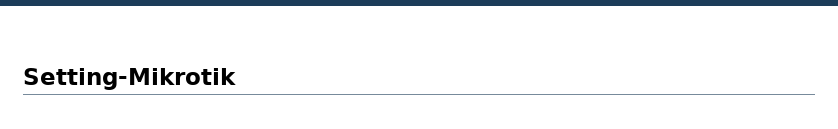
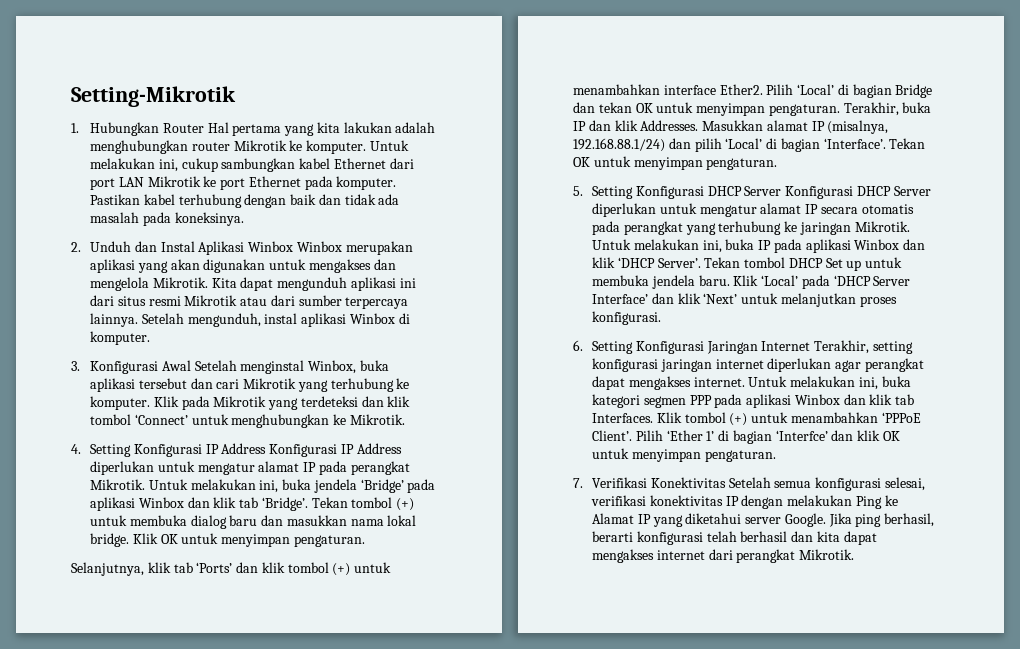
(236, 79) none -> [71,122,436,136] [89,140,409,154] [89,158,414,172] [89,176,397,190] [89,194,400,208] [89,212,244,226] [71,241,413,255] [89,259,396,273] [89,277,416,291] [89,295,409,309] [89,313,410,327] [89,331,150,345] [71,360,389,374] [89,378,410,392] [89,396,411,410] [89,414,405,428] [71,443,402,457] [89,461,410,475] [89,479,436,493] [89,497,415,511] [89,515,417,529] [89,533,365,547] [71,562,392,576] [573,84,933,98] [573,102,932,116] [573,120,889,134] [573,138,926,152] [573,156,778,170] [573,186,931,199] [591,203,914,217] [591,221,910,235] [591,239,926,253] [591,257,903,271] [591,275,911,289] [591,293,897,307] [591,311,661,325] [573,340,913,354] [591,358,924,372] [591,376,911,390] [591,394,915,408] [591,412,921,426] [591,430,901,444] [591,448,776,462] [573,477,925,491] [590,495,898,509] [591,513,935,527] [591,531,877,545] [591,549,855,563] // 1. Hubungkan Router Hal pertama yang kita lakukan adalah menghubungkan router Mikrotik ke komputer. Untuk melakukan ini, cukup sambungkan kabel Ethernet dari port LAN Mikrotik ke port Ethernet pada komputer. Pastikan kabel terhubung dengan baik dan tidak ada masalah pada koneksinya. // 2. Unduh dan Instal Aplikasi Winbox Winbox merupakan aplikasi yang akan digunakan untuk mengakses dan mengelola Mikrotik. Kita dapat mengunduh aplikasi ini dari situs resmi Mikrotik atau dari sumber terpercaya lainnya. Setelah mengunduh, instal aplikasi Winbox di komputer. // 3. Konfigurasi Awal Setelah menginstal Winbox, buka aplikasi tersebut dan cari Mikrotik yang terhubung ke komputer. Klik pada Mikrotik yang terdeteksi dan klik tombol ‘Connect’ untuk menghubungkan ke Mikrotik. // 4. Setting Konfigurasi IP Address Konfigurasi IP Address diperlukan untuk mengatur alamat IP pada perangkat Mikrotik. Untuk melakukan ini, buka jendela ‘Bridge’ pada aplikasi Winbox dan klik tab ‘Bridge’. Tekan tombol (+) untuk membuka dialog baru dan masukkan nama lokal bridge. Klik OK untuk menyimpan pengaturan. // Selanjutnya, klik tab ‘Ports’ dan klik tombol (+) untuk menambahkan interface Ether2. Pilih ‘Local’ di bagian Bridge dan tekan OK untuk menyimpan pengaturan. Terakhir, buka IP dan klik Addresses. Masukkan alamat IP (misalnya, 192.168.88.1/24) dan pilih ‘Local’ di bagian ‘Interface’. Tekan OK untuk menyimpan pengaturan. // 5. Setting Konfigurasi DHCP Server Konfigurasi DHCP Server diperlukan untuk mengatur alamat IP secara otomatis pada perangkat yang terhubung ke jaringan Mikrotik. Untuk melakukan ini, buka IP pada aplikasi Winbox dan klik ‘DHCP Server’. Tekan tombol DHCP Set up untuk membuka jendela baru. Klik ‘Local’ pada ‘DHCP Server Interface’ dan klik ‘Next’ untuk melanjutkan proses konfigurasi. // 6. Setting Konfigurasi Jaringan Internet Terakhir, setting konfigurasi jaringan internet diperlukan agar perangkat dapat mengakses internet. Untuk melakukan ini, buka kategori segmen PPP pada aplikasi Winbox dan klik tab Interfaces. Klik tombol (+) untuk menambahkan ‘PPPoE Client’. Pilih ‘Ether 1’ di bagian ‘Interfce’ dan klik OK untuk menyimpan pengaturan. // 7. Verifikasi Konektivitas Setelah semua konfigurasi selesai, verifikasi konektivitas IP dengan melakukan Ping ke Alamat IP yang diketahui server Google. Jika ping berhasil, berarti konfigurasi telah berhasil dan kita dapat mengakses internet dari perangkat Mikrotik.

